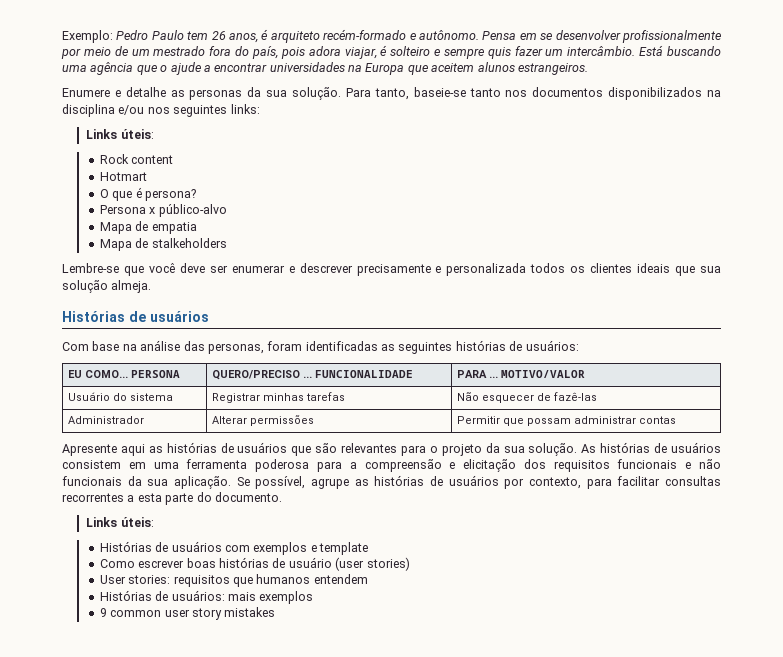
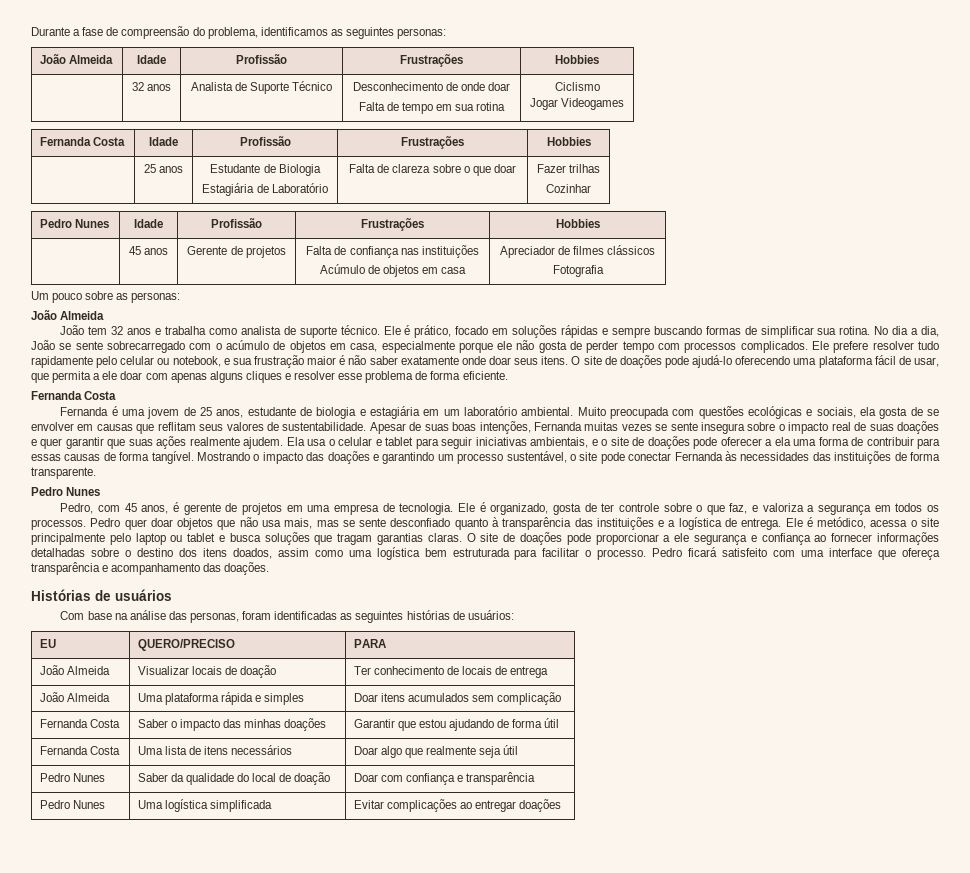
[62,29,722,43] [61,45,722,59] [62,62,588,75] [62,87,722,100] [62,104,260,117] [86,129,154,139] [99,154,174,164] [99,172,147,181] [99,187,197,201] [99,204,227,217] [99,221,197,234] [99,238,227,251] [62,263,721,276] [62,280,152,293] Exemplo: Pedro Paulo tem 26 anos, é arquiteto recém-formado e autônomo. Pensa em se desenvolver profissionalmente por meio de um mestrado fora do país, pois adora viajar, é solteiro e sempre quis fazer um intercâmbio. Está buscando uma agência que o ajude a encontrar universidades na Europa que aceitem alunos estrangeiros. // Enumere e detalhe as personas da sua solução. Para tanto, baseie-se tanto nos documentos disponibilizados na disciplina e/ou nos seguintes links: // Links úteis: // Rock content // Hotmart // O que é persona? // Persona x público-alvo // Mapa de empatia // Mapa de stalkeholders // Lembre-se que você deve ser enumerar e descrever precisamente e personalizada todos os clientes ideais que sua solução almeja. -> [31,26,447,39] [39,54,113,64] [137,55,166,64] [236,54,287,64] [400,54,463,67] [555,55,599,64] [131,82,172,91] [190,81,333,94] [352,82,511,91] [358,102,506,114] [554,82,600,91] [529,98,625,110] [39,137,125,146] [149,137,178,146] [239,136,291,146] [401,136,464,149] [546,137,591,146] [143,164,184,173] [210,164,321,176] [202,183,328,196] [349,164,516,176] [536,164,601,173] [546,184,591,193] [39,219,109,228] [134,219,163,228] [211,218,262,228] [361,218,424,231] [555,219,600,228] [128,246,169,255] [187,246,286,258] [306,245,479,258] [319,264,467,277] [499,245,656,258] [552,265,604,277] [31,291,181,303] [31,310,105,320] [60,325,940,338] [31,340,940,353] [31,355,939,368] [31,371,508,383] [31,391,117,400] [60,406,940,419] [31,421,939,434] [31,436,941,449] [31,451,940,464] [31,467,96,479] [31,487,101,496] [60,502,939,515] [31,517,940,530] [31,532,939,545] [31,547,941,560] [31,562,270,575] Durante a fase de compreensão do problema, identificamos as seguintes personas: // João Almeida | Idade | Profissão | Frustrações | Hobbies // | 32 anos | Analista de Suporte Técnico | Desconhecimento de onde doar // Falta de tempo em sua rotina | Ciclismo // Jogar Videogames // Fernanda Costa | Idade | Profissão | Frustrações | Hobbies // | 25 anos | Estudante de Biologia // Estagiária de Laboratório | Falta de clareza sobre o que doar | Fazer trilhas // Cozinhar // Pedro Nunes | Idade | Profissão | Frustrações | Hobbies // | 45 anos | Gerente de projetos | Falta de confiança nas instituições // Acúmulo de objetos em casa | Apreciador de filmes clássicos // Fotografia // Um pouco sobre as personas: // João Almeida // João tem 32 anos e trabalha como analista de suporte técnico. Ele é prático, focado em soluções rápidas e sempre buscando formas de simplificar sua rotina. No dia a dia, João se sente sobrecarregado com o acúmulo de objetos em casa, especialmente porque ele não gosta de perder tempo com processos complicados. Ele prefere resolver tudo rapidamente pelo celular ou notebook, e sua frustração maior é não saber exatamente onde doar seus itens. O site de doações pode ajudá-lo oferecendo uma plataforma fácil de usar, que permita a ele doar com apenas alguns cliques e resolver esse problema de forma eficiente. // Fernanda Costa // Fernanda é uma jovem de 25 anos, estudante de biologia e estagiária em um laboratório ambiental. Muito preocupada com questões ecológicas e sociais, ela gosta de se envolver em causas que reflitam seus valores de sustentabilidade. Apesar de suas boas intenções, Fernanda muitas vezes se sente insegura sobre o impacto real de suas doações e quer garantir que suas ações realmente ajudem. Ela usa o celular e tablet para seguir iniciativas ambientais, e o site de doações pode oferecer a ela uma forma de contribuir para essas causas de forma tangível. Mostrando o impacto das doações e garantindo um processo sustentável, o site pode conectar Fernanda às necessidades das instituições de forma transparente. // Pedro Nunes // Pedro, com 45 anos, é gerente de projetos em uma empresa de tecnologia. Ele é organizado, gosta de ter controle sobre o que faz, e valoriza a segurança em todos os processos. Pedro quer doar objetos que não usa mais, mas se sente desconfiado quanto à transparência das instituições e a logística de entrega. Ele é metódico, acessa o site principalmente pelo laptop ou tablet e busca soluções que tragam garantias claras. O site de doações pode proporcionar a ele segurança e confiança ao fornecer informações detalhadas sobre o destino dos itens doados, assim como uma logística bem estruturada para facilitar o processo. Pedro ficará satisfeito com uma interface que ofereça transparência e acompanhamento das doações.
[84,370,180,378] COMO... PERSONA -> (56, 643) none
[302,370,413,378] ... FUNCIONALIDADE -> (235, 645) none
[488,370,585,378] [67,392,173,401] [211,392,345,403] [456,392,597,403] [67,416,144,424] [211,415,314,426] [456,416,676,426] [62,442,722,456] [62,459,722,472] [62,475,721,489] [62,492,282,505] [86,517,154,527] [99,541,369,555] [99,557,410,571] [99,574,368,587] [99,590,314,604] [99,607,276,620] ... MOTIVO/VALOR // Usuário do sistema | Registrar minhas tarefas | Não esquecer de fazê-las // Administrador | Alterar permissões | Permitir que possam administrar contas // Apresente aqui as histórias de usuários que são relevantes para o projeto da sua solução. As histórias de usuários consistem em uma ferramenta poderosa para a compreensão e elicitação dos requisitos funcionais e não funcionais da sua aplicação. Se possível, agrupe as histórias de usuários por contexto, para facilitar consultas recorrentes a esta parte do documento. // Links úteis: // Histórias de usuários com exemplos e template // Como escrever boas histórias de usuário (user stories) // User stories: requisitos que humanos entendem // Histórias de usuários: mais exemplos // 9 common user story mistakes -> [39,665,110,675] [137,665,276,678] [353,666,549,678] [39,692,110,702] [137,692,304,705] [353,692,561,705] [39,719,120,728] [137,718,327,731] [353,718,560,731] [39,746,120,755] [137,745,292,755] [353,745,519,758] [39,773,105,782] [137,772,331,785] [353,772,535,785] [39,800,105,809] [137,799,272,812] [353,799,561,812] // João Almeida | Visualizar locais de doação | Ter conhecimento de locais de entrega // João Almeida | Uma plataforma rápida e simples | Doar itens acumulados sem complicação // Fernanda Costa | Saber o impacto das minhas doações | Garantir que estou ajudando de forma útil // Fernanda Costa | Uma lista de itens necessários | Doar algo que realmente seja útil // Pedro Nunes | Saber da qualidade do local de doação | Doar com confiança e transparência // Pedro Nunes | Uma logística simplificada | Evitar complicações ao entregar doações

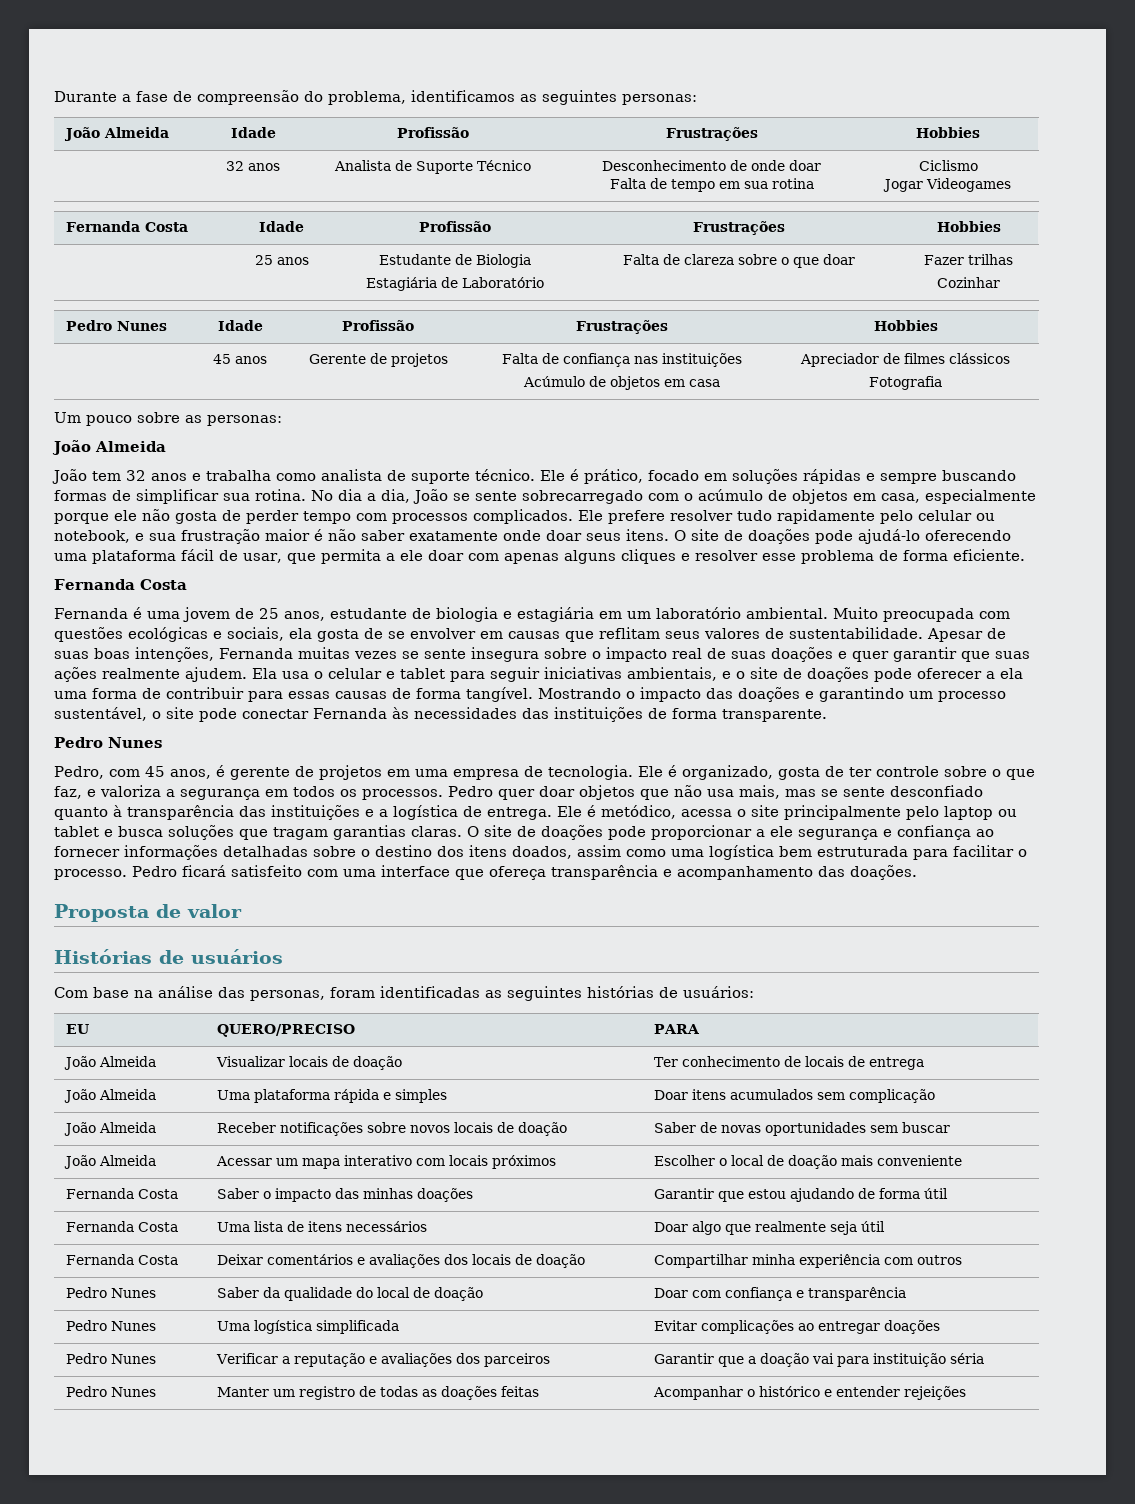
(270, 568) none -> [54,904,242,922] // Proposta de valor
(561, 698) none -> [63,1122,156,1136] [216,1122,567,1136] [653,1122,950,1136] [63,1155,156,1169] [215,1155,556,1169] [653,1155,962,1169] // João Almeida | Receber notificações sobre novos locais de doação | Saber de novas oportunidades sem buscar // João Almeida | Acessar um mapa interativo com locais próximos | Escolher o local de doação mais conveniente
(519, 750) none -> [65,1254,178,1265] [216,1254,585,1268] [653,1254,962,1268] // Fernanda Costa | Deixar comentários e avaliações dos locais de doação | Compartilhar minha experiência com outros
(561, 805) none -> [65,1353,156,1364] [215,1353,550,1367] [653,1353,984,1367] [65,1386,156,1397] [216,1386,539,1400] [652,1386,966,1400] // Pedro Nunes | Verificar a reputação e avaliações dos parceiros | Garantir que a doação vai para instituição séria // Pedro Nunes | Manter um registro de todas as doações feitas | Acompanhar o histórico e entender rejeições

